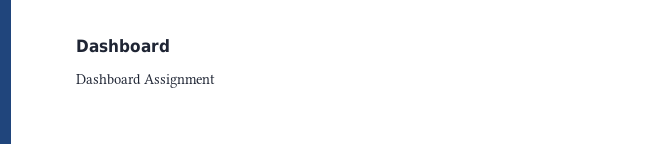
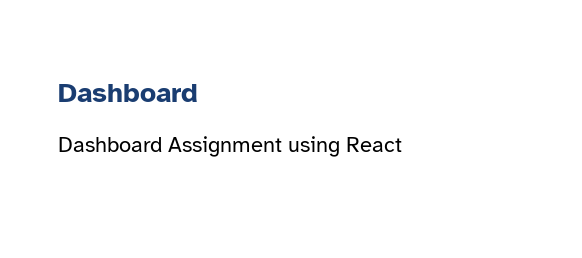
(215, 81) none -> [288,136,402,157] using React

